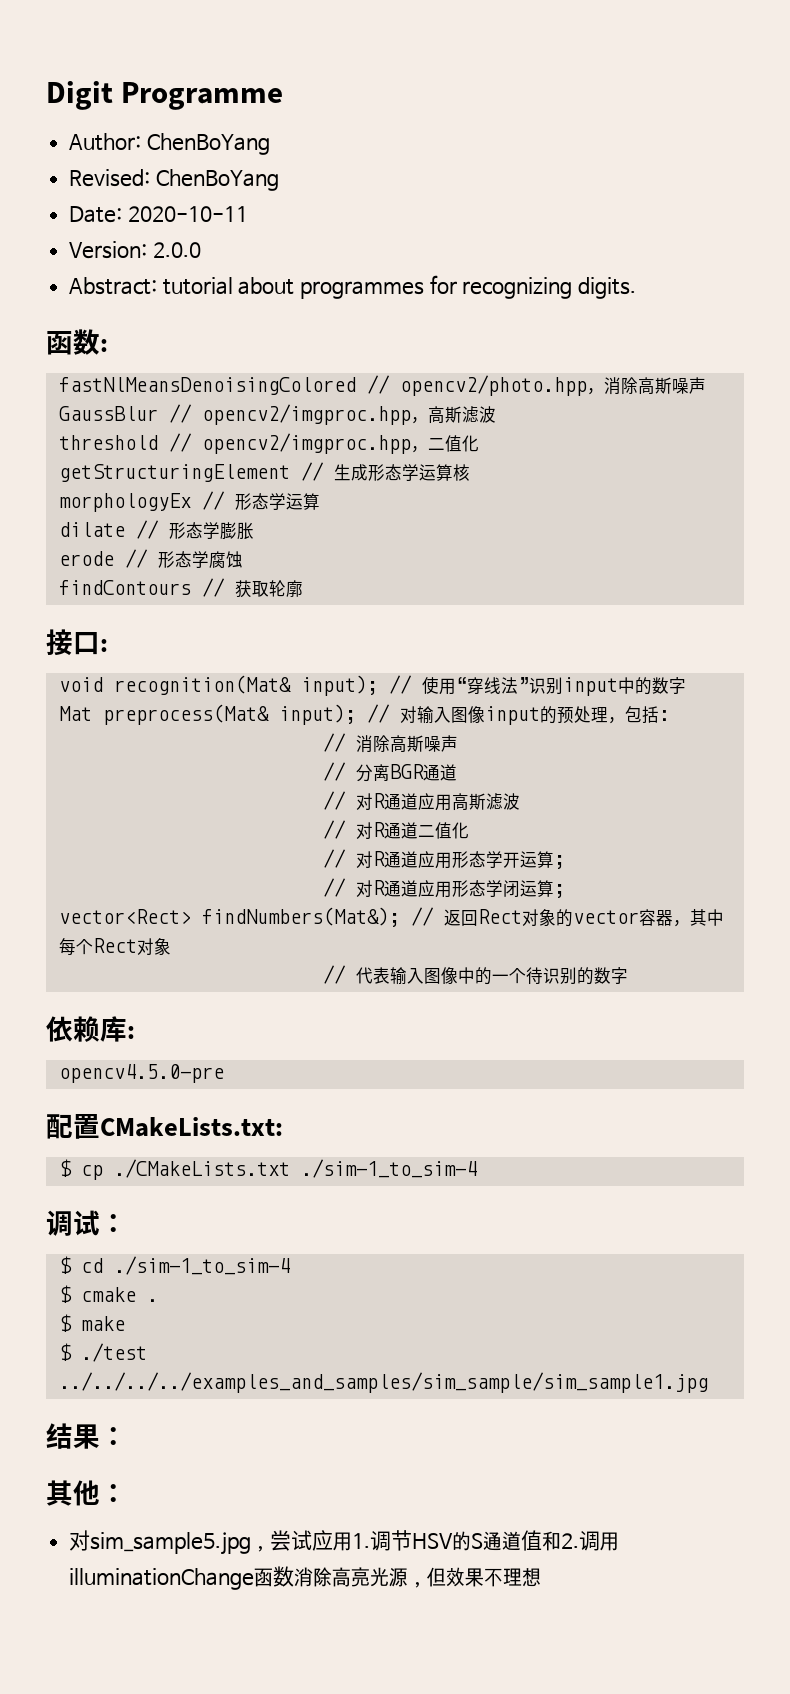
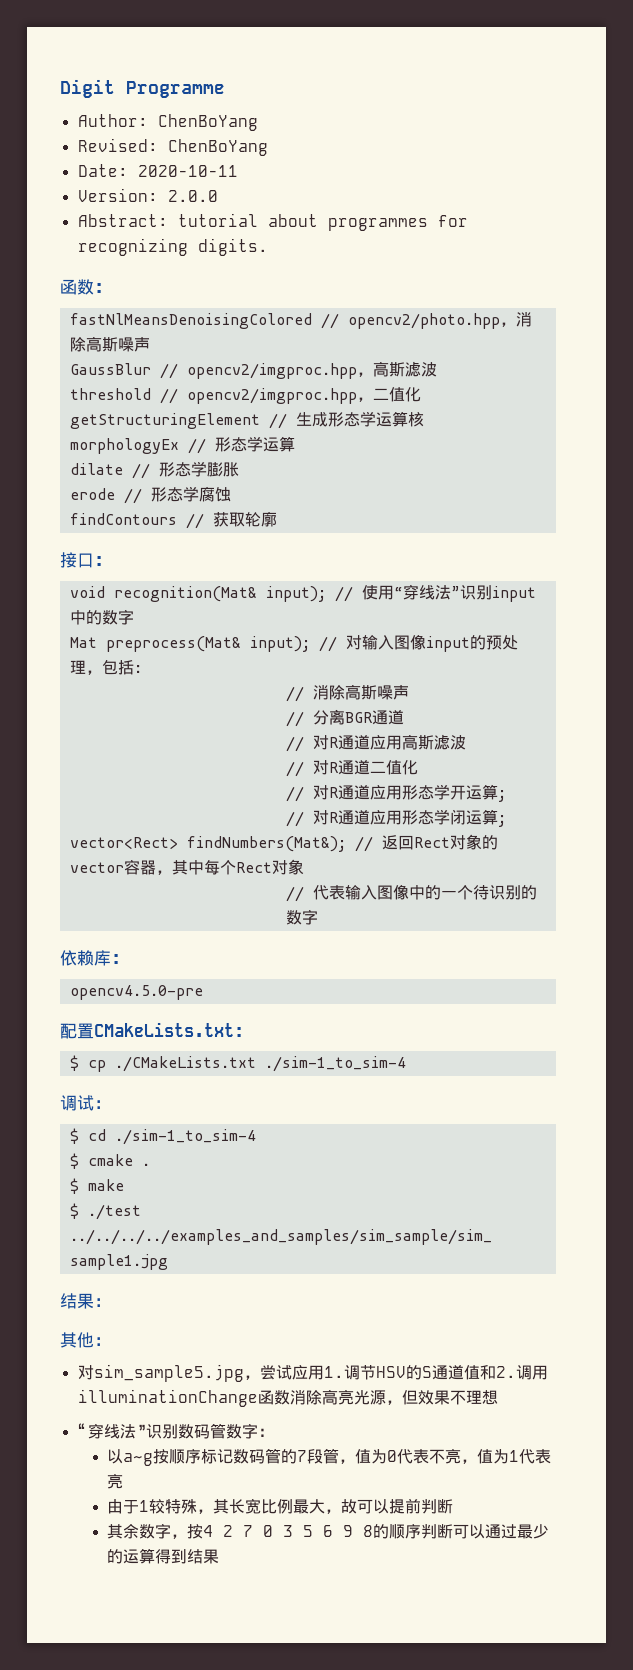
(542, 1577) none -> [77,1423,274,1439] [107,1448,552,1466] [107,1474,124,1489] [107,1498,454,1514] [107,1523,550,1539] [107,1548,220,1564] // “穿线法”识别数码管数字： // 以a~g按顺序标记数码管的7段管，值为0代表不亮，值为1代表亮 // 由于1较特殊，其长宽比例最大，故可以提前判断 // 其余数字，按4 2 7 0 3 5 6 9 8的顺序判断可以通过最少的运算得到结果

